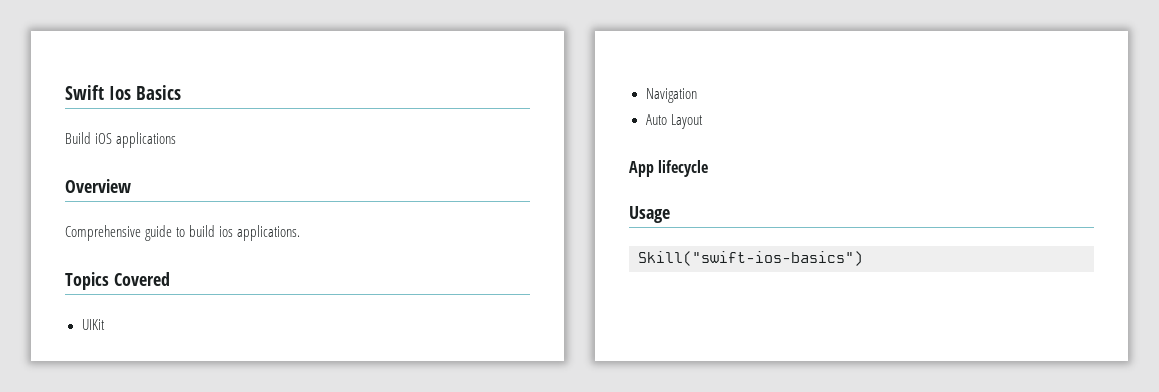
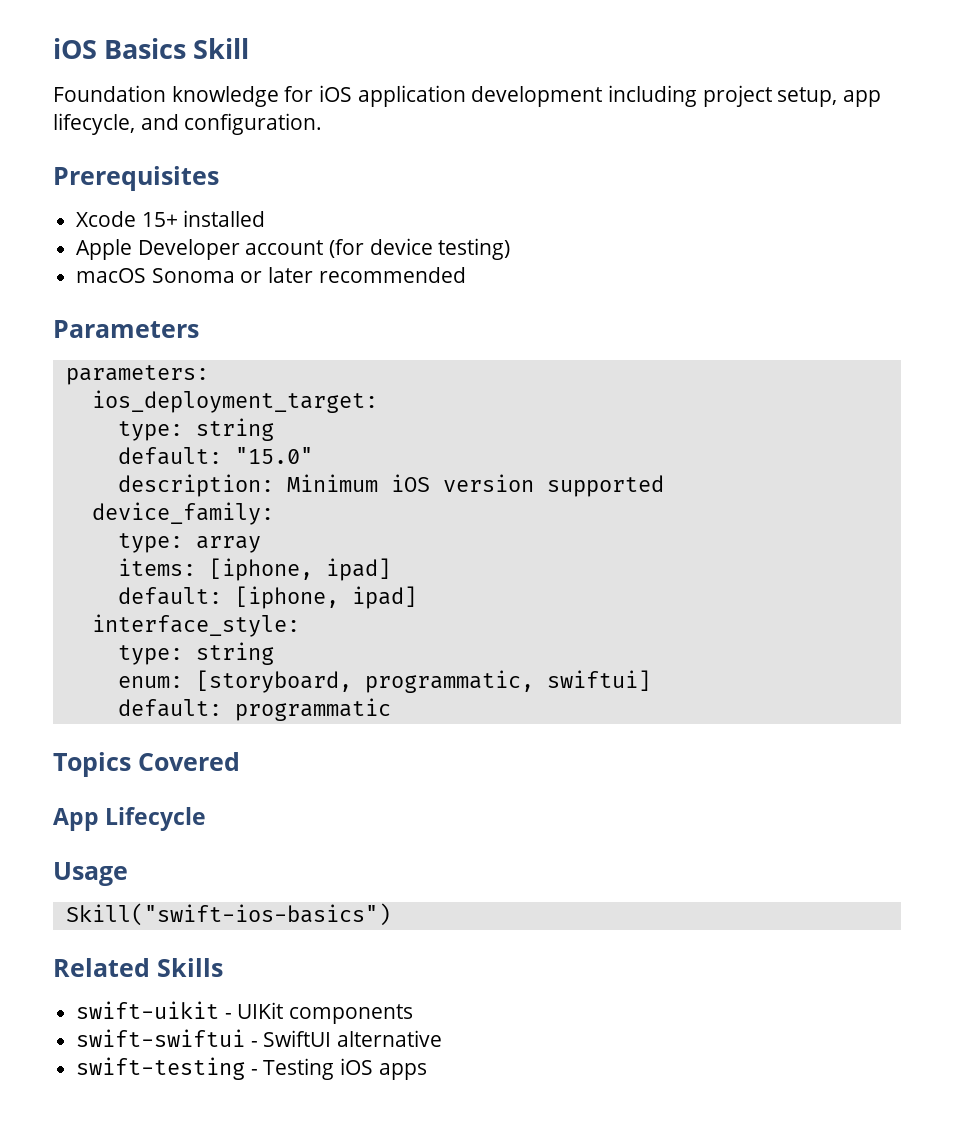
[65,85,132,100] Swift Ios -> [53,38,97,59] iOS
[65,132,177,148] [65,179,131,193] [65,225,301,241] [65,272,170,290] [81,319,105,330] [645,88,697,103] [645,114,703,129] // Build iOS applications // Overview // Comprehensive guide to build ios applications. // Topics Covered // UIKit // Navigation // Auto Layout -> [193,38,250,59] [53,85,882,107] [53,113,323,135] [53,166,219,191] [76,210,266,227] [76,238,511,260] [76,267,466,283] [53,320,199,338] [65,365,209,385] [91,390,378,413] [117,418,274,441] [117,447,313,465] [117,474,664,497] [91,502,274,525] [117,533,261,553] [117,558,391,581] [117,586,417,609] [91,614,300,637] [117,642,274,665] [117,670,651,693] [117,698,391,721] [53,752,240,777] Skill // Foundation knowledge for iOS application development including project setup, app lifecycle, and configuration. // Prerequisites // Xcode 15+ installed // Apple Developer account (for device testing) // macOS Sonoma or later recommended // Parameters // parameters: // ios_deployment_target: // type: string // default: "15.0" // description: Minimum iOS version supported // device_family: // type: array // items: [iphone, ipad] // default: [iphone, ipad] // interface_style: // type: string // enum: [storyboard, programmatic, swiftui] // default: programmatic // Topics Covered
[658,160,709,177] lifecycle -> [105,807,207,831] Lifecycle
(863, 258) none -> [53,958,223,977] [76,1001,414,1024] [76,1029,443,1047] [76,1057,427,1080] // Related Skills // swift-uikit - UIKit components // swift-swiftui - SwiftUI alternative // swift-testing - Testing iOS apps

